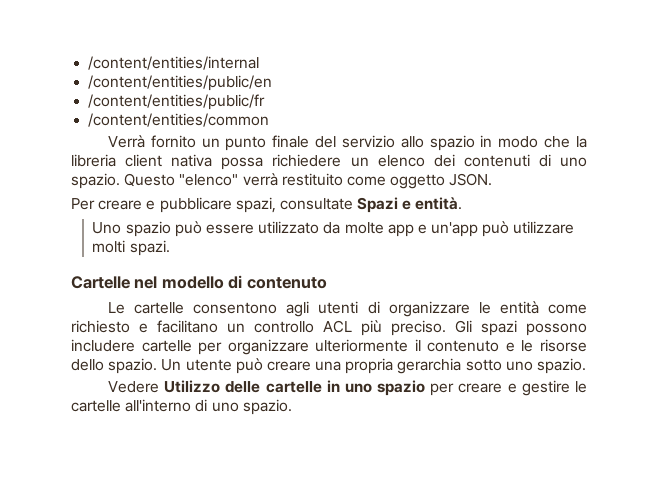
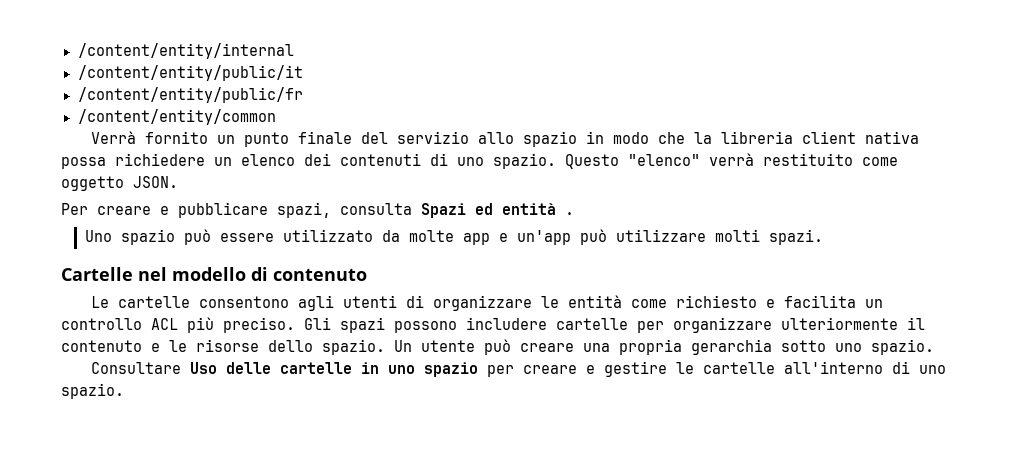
[88,56,260,70] [88,75,273,91] [88,94,266,110] [88,113,270,127] /content/entities/internal // /content/entities/public/en // /content/entities/public/fr // /content/entities/common -> [77,43,294,59] [77,65,303,81] [77,87,303,103] [77,109,276,125] /content/entity/internal // /content/entity/public/it // /content/entity/public/fr // /content/entity/common
[279,197,463,213] consultate Spazi e entità. -> [340,203,574,218] consulta Spazi ed entità .
[157,320,218,333] facilitano -> [783,295,856,308] facilita
[107,380,221,393] Vedere Utilizzo -> [90,362,217,374] Consultare Uso

